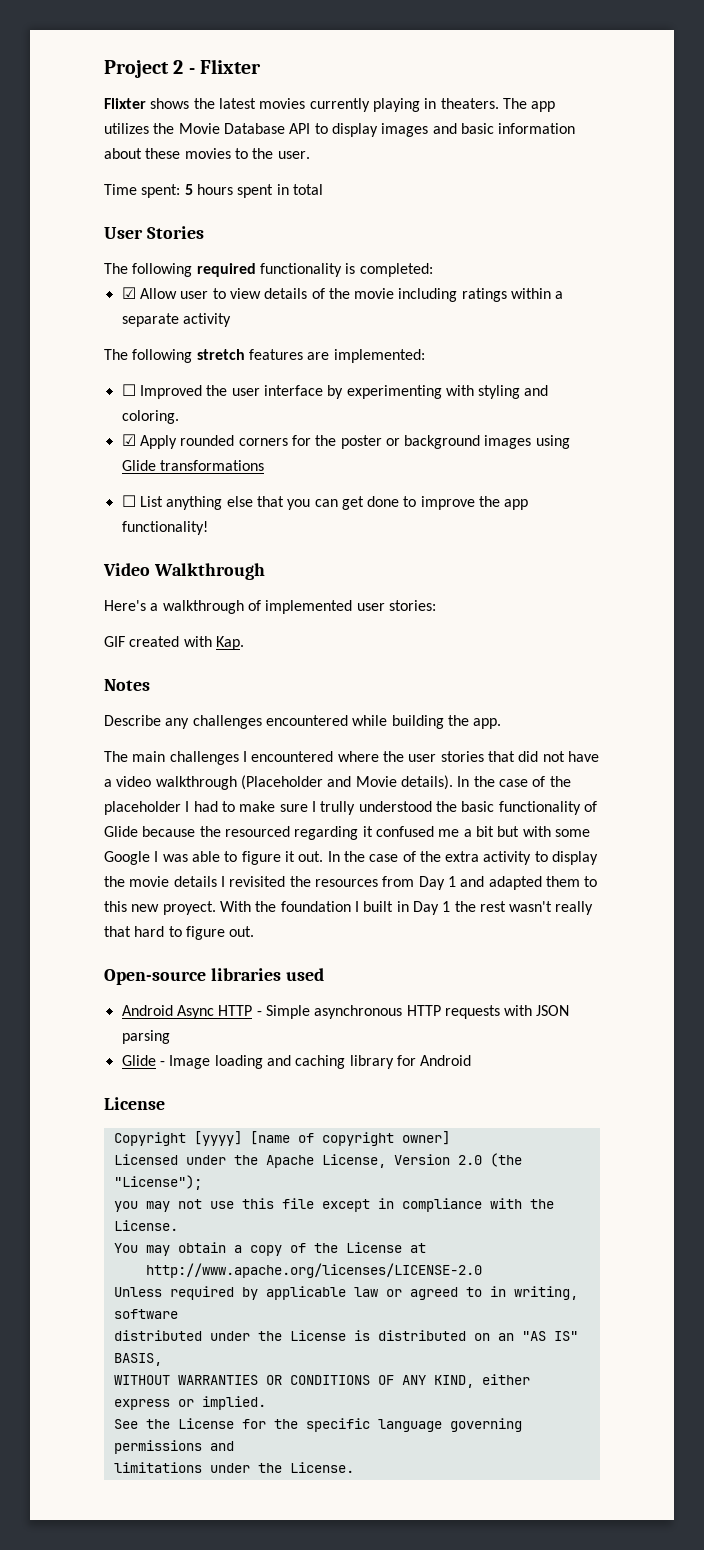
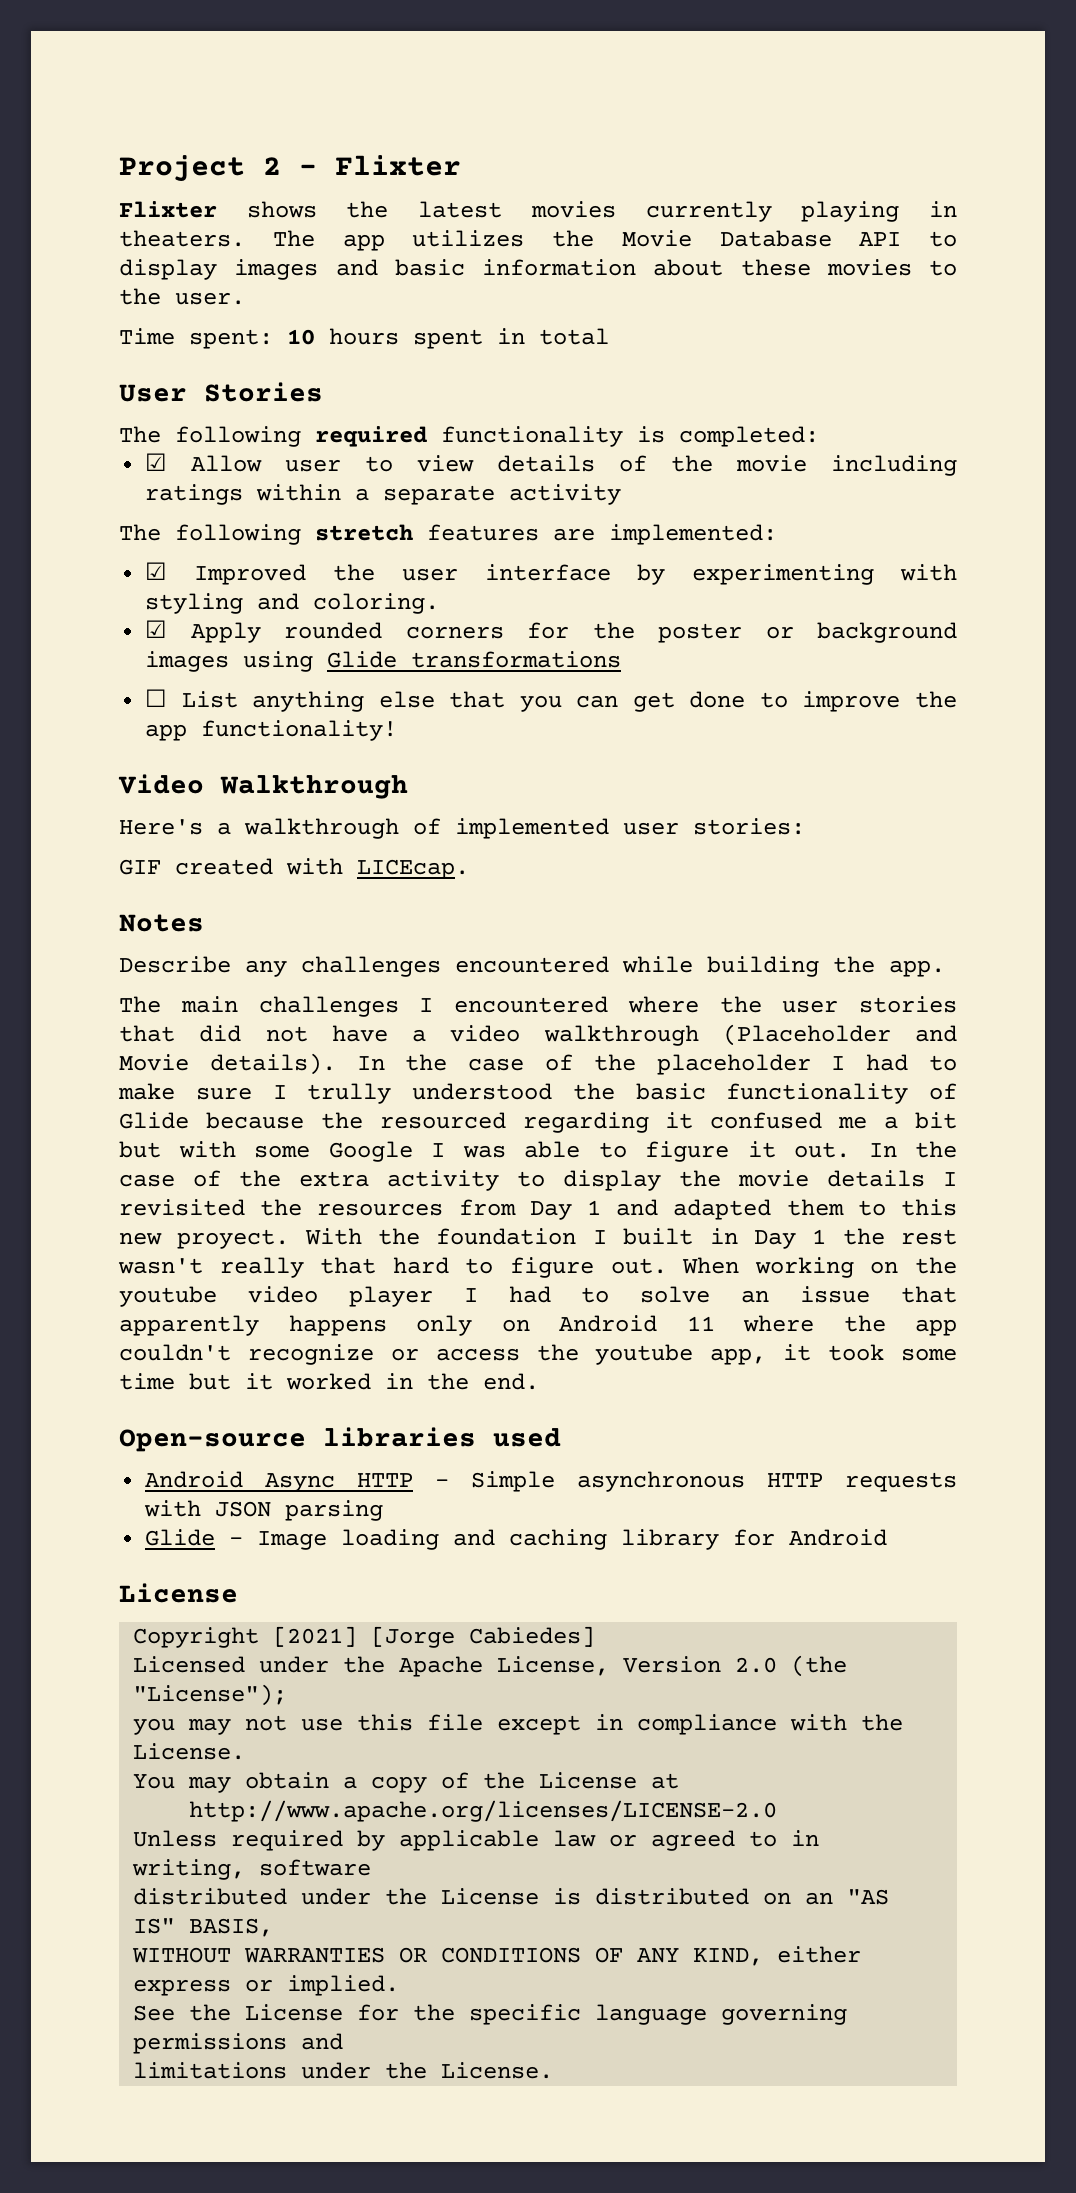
[184,184,193,195] 5 -> [287,329,315,345] 10
[121,384,136,396] ☐ -> [145,562,168,580] ☑
[215,636,244,650] Kap. -> [357,859,469,879] LICEcap.
(255, 931) none -> [682,1257,958,1278] [119,1286,958,1307] [119,1315,957,1336] [119,1344,958,1365] [119,1373,539,1390] When working on the youtube video player I had to solve an issue that apparently happens only on Android 11 where the app couldn't recognize or access the youtube app, it took some time but it worked in the end.
[193,1131,450,1146] [yyyy] [name of copyright owner] -> [273,1626,596,1648] [2021] [Jorge Cabiedes]

